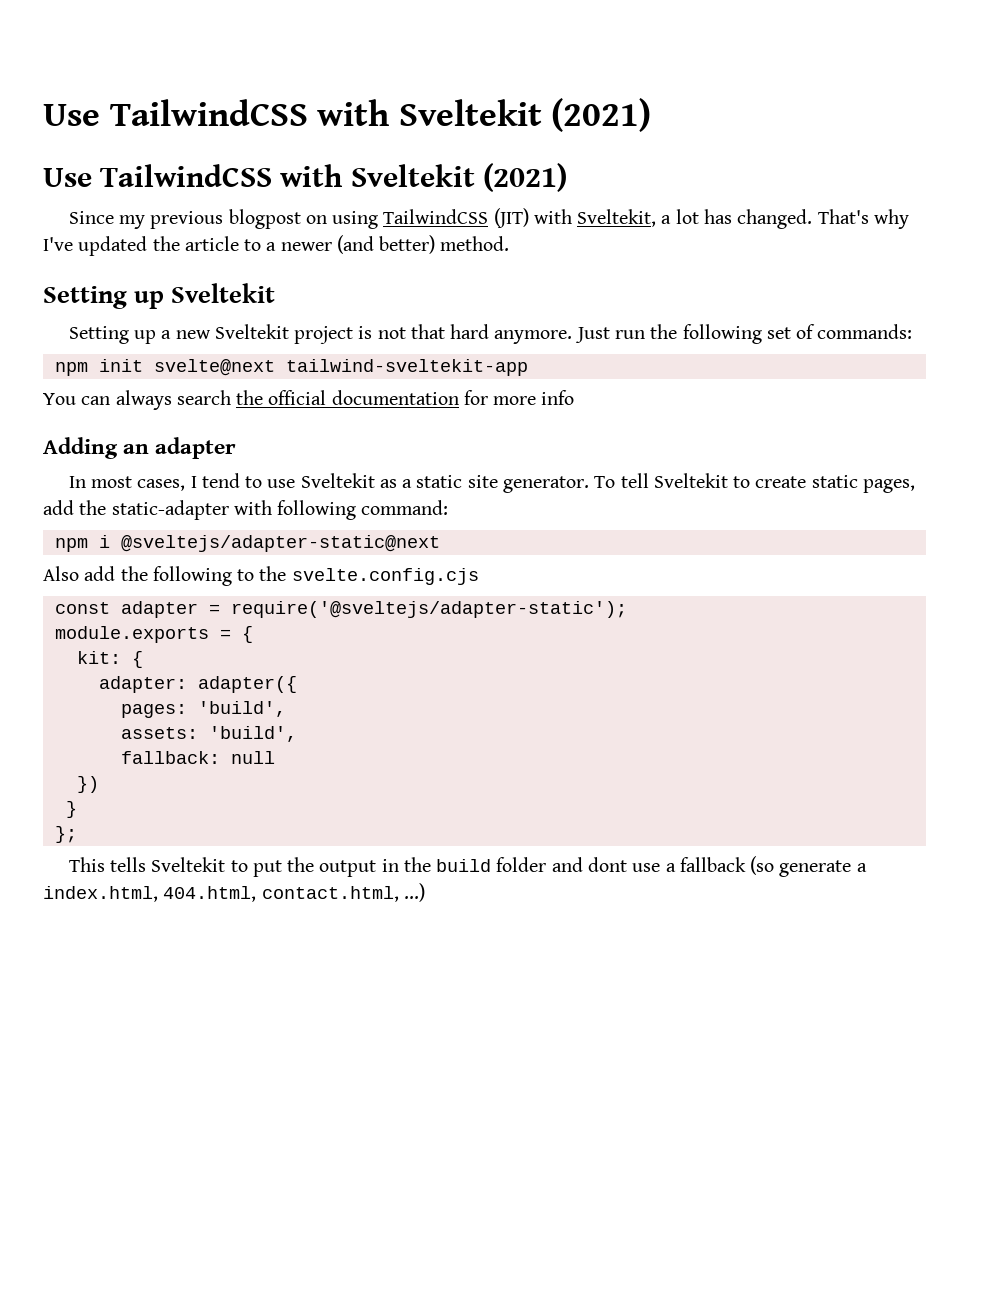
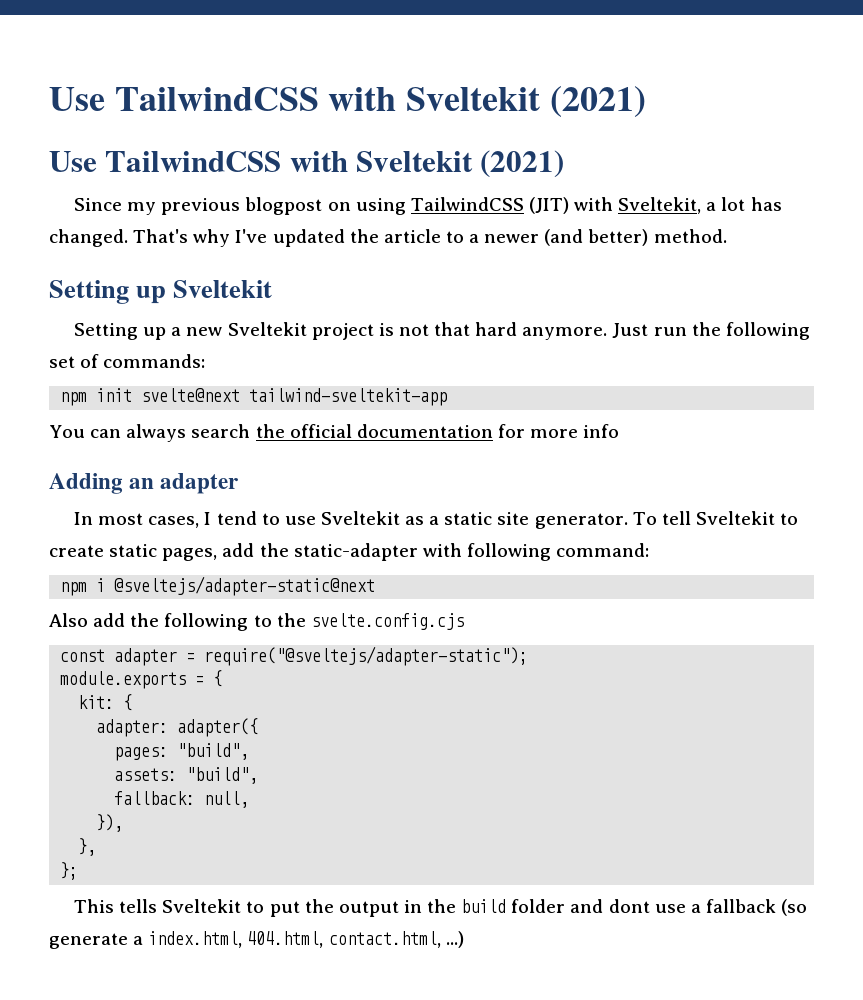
[230,601,627,618] require('@sveltejs/adapter-static'); -> [204,646,529,666] require("@sveltejs/adapter-static");
[197,701,286,717] 'build', -> [177,743,250,760] "build",
[208,726,297,742] 'build', -> [186,767,259,784] "build",
[230,751,275,764] [76,776,99,793] [65,801,77,818] null // }) // } -> [204,791,250,808] [96,814,124,832] [78,838,97,856] null, // }), // },

